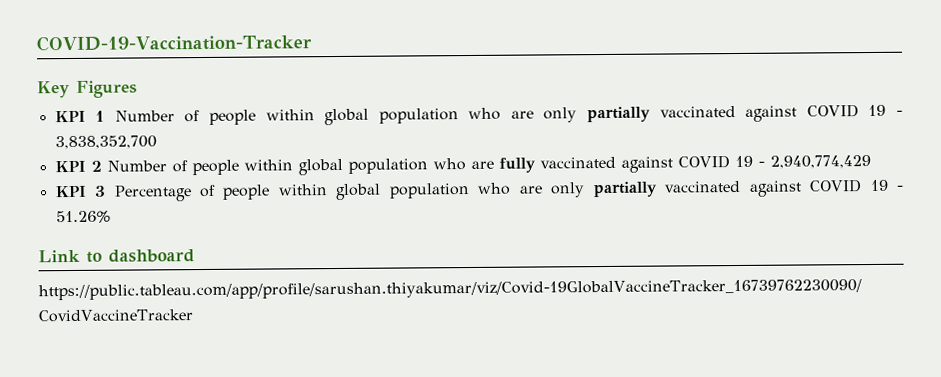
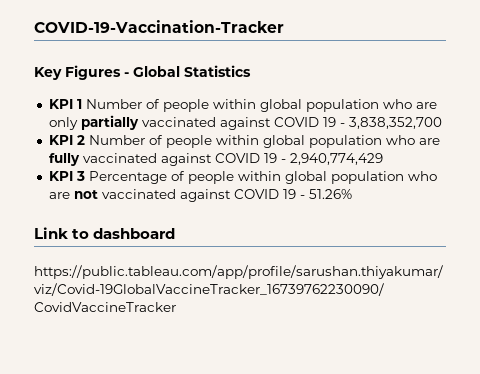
(137, 89) none -> [124,65,251,77] - Global Statistics
[550,181,658,198] only partially -> [73,190,98,199] not

